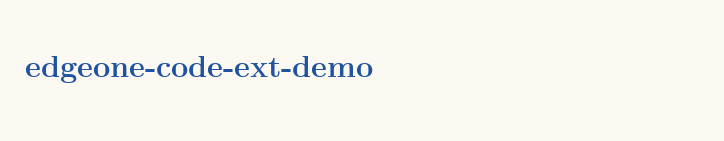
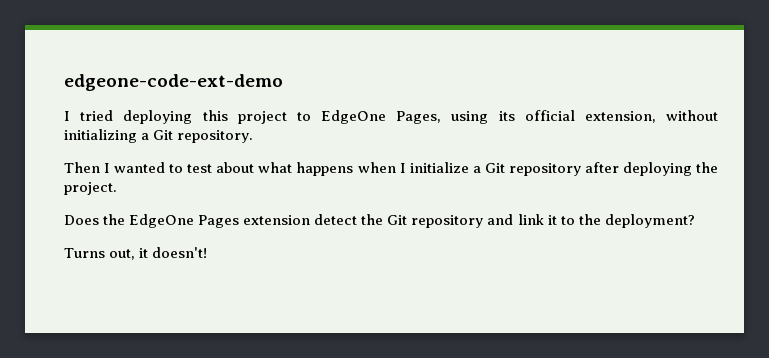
(373, 69) none -> [64,110,718,124] [64,129,254,143] [64,162,718,176] [64,182,117,195] [64,214,695,228] [64,247,208,260] // I tried deploying this project to EdgeOne Pages, using its official extension, without initializing a Git repository. // Then I wanted to test about what happens when I initialize a Git repository after deploying the project. // Does the EdgeOne Pages extension detect the Git repository and link it to the deployment? // Turns out, it doesn't!

